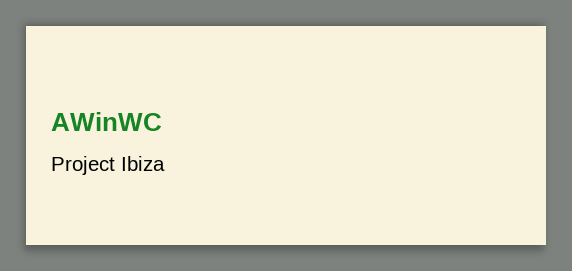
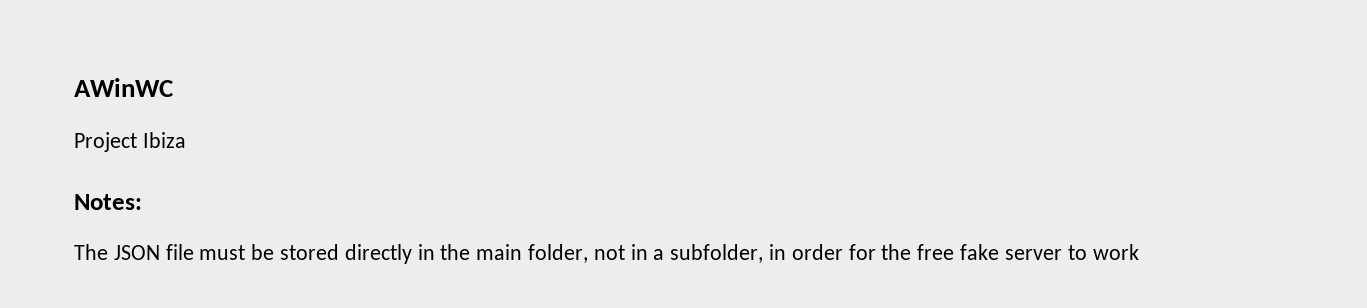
(165, 163) none -> [74,194,142,210] [74,244,1139,264] // Notes: // The JSON file must be stored directly in the main folder, not in a subfolder, in order for the free fake server to work

